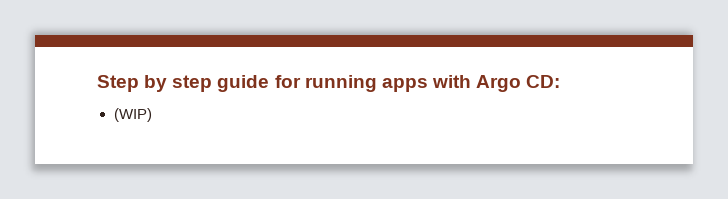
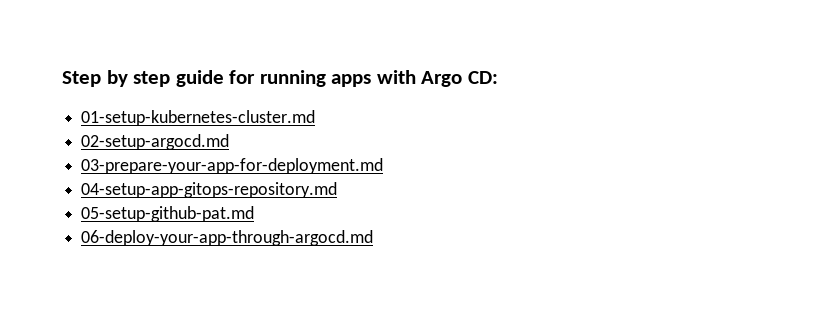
[113,108,152,122] (WIP) -> [81,110,316,126] [81,134,230,150] [81,158,384,174] [81,182,338,198] [81,206,255,222] [81,230,374,246] 01-setup-kubernetes-cluster.md // 02-setup-argocd.md // 03-prepare-your-app-for-deployment.md // 04-setup-app-gitops-repository.md // 05-setup-github-pat.md // 06-deploy-your-app-through-argocd.md

